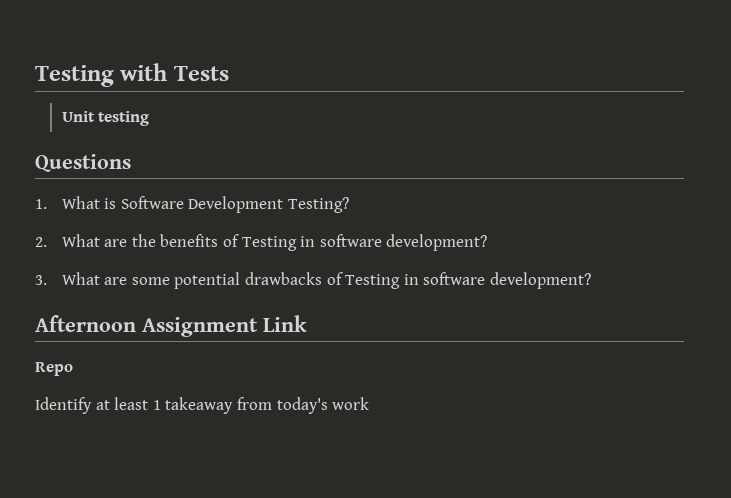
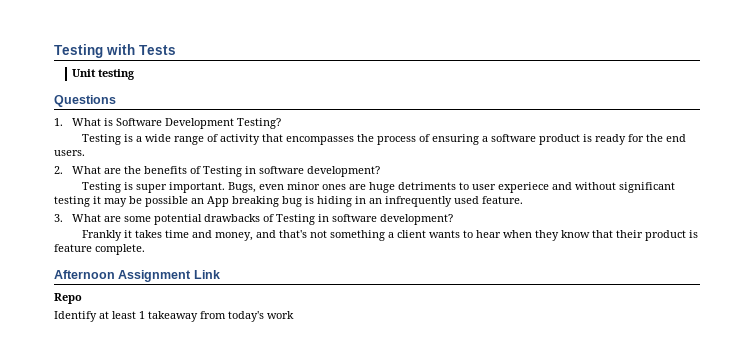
(349, 205) none -> [81,134,686,145] [54,150,85,156] // Testing is a wide range of activity that encompasses the process of ensuring a software product is ready for the end users.
(488, 242) none -> [81,182,675,193] [54,196,523,207] // Testing is super important. Bugs, even minor ones are huge detriments to user experiece and without significant testing it may be possible an App breaking bug is hiding in an infrequently used feature.
(591, 280) none -> [81,230,698,241] [54,244,145,255] // Frankly it takes time and money, and that's not something a client wants to hear when they know that their product is feature complete.

